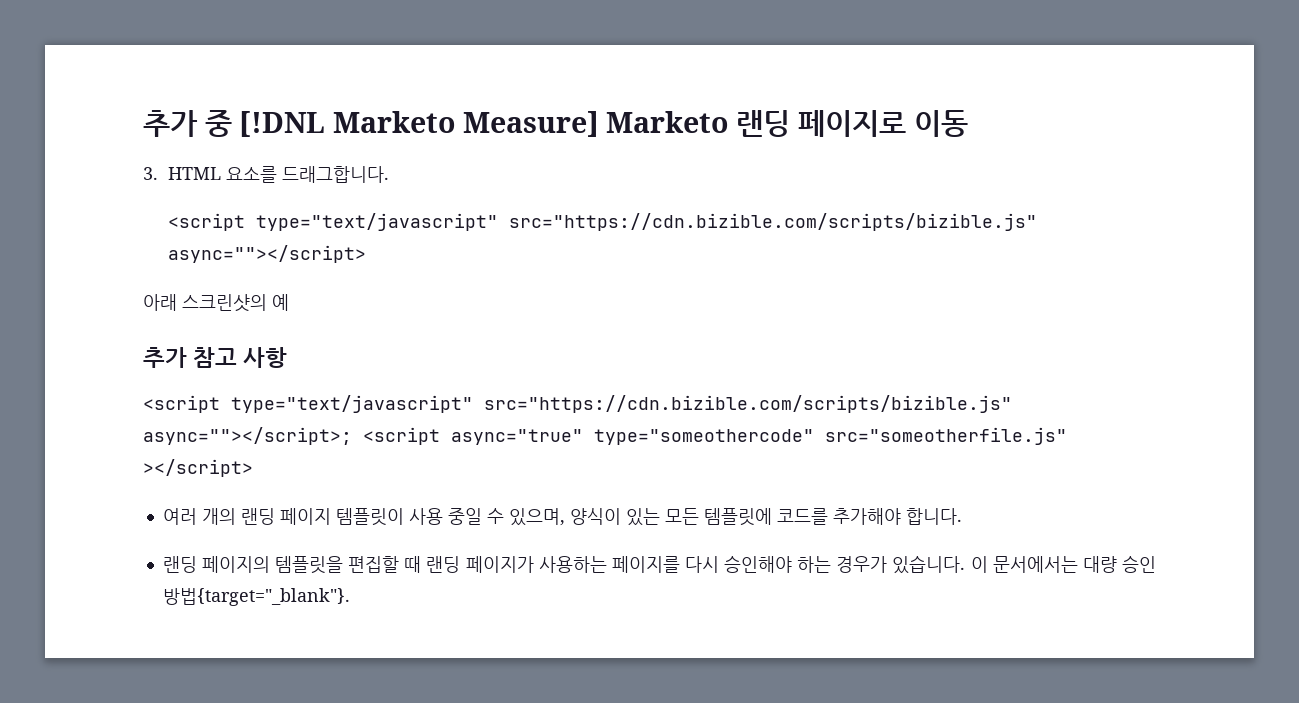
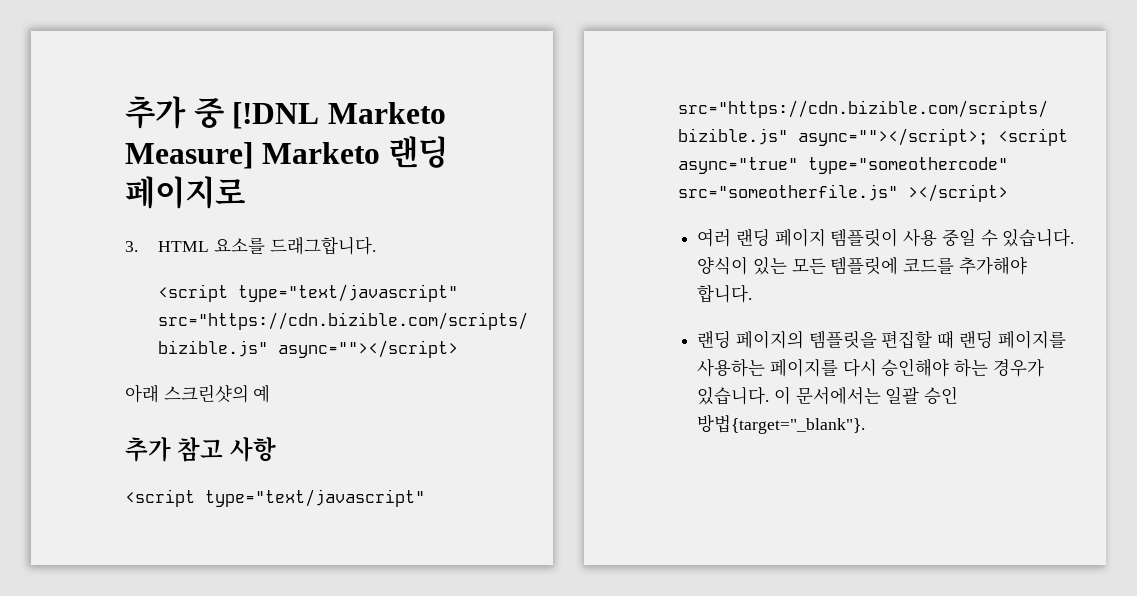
[913,110,968,137] 이동 -> (245, 192) none
[201,508,236,525] 개의 -> (732, 237) none
[508,508,565,526] 있으며, -> [1002,228,1075,247] 있습니다.
[465,556,534,573] 페이지가 -> [997,330,1066,349] 페이지를
[1082,556,1117,573] 대량 -> [885,387,920,404] 일괄

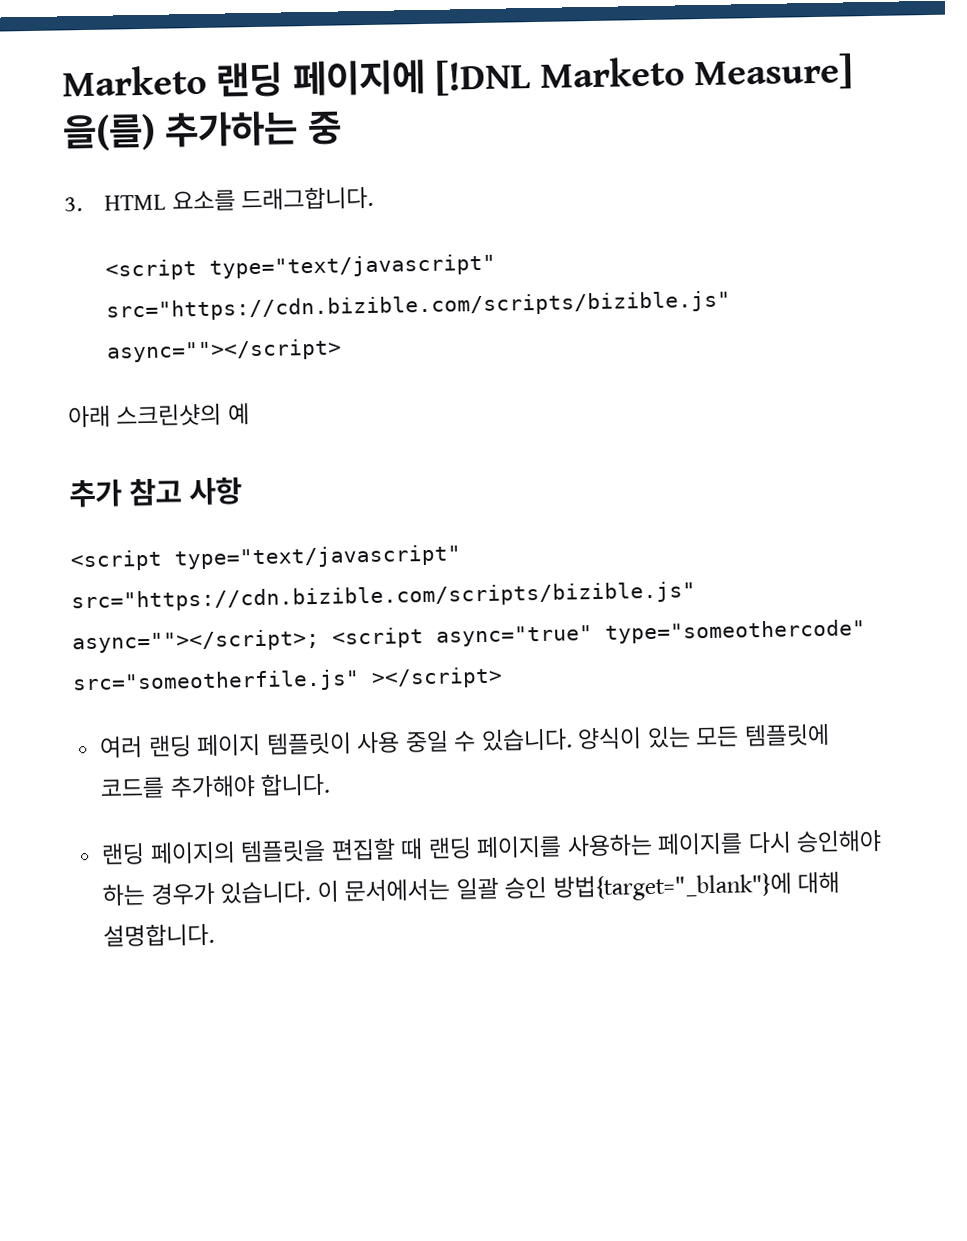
[125,96,446,129] [125,136,449,169] [125,176,245,209] 추가 중 [!DNL Marketo Measure] Marketo 랜딩 페이지로 -> [62,53,854,98] [62,110,342,152] Marketo 랜딩 페이지에 [!DNL Marketo Measure] 을(를) 추가하는 중
[697,414,866,434] 방법{target="_blank"}. -> [552,871,841,902] [103,922,216,947] 방법{target="_blank"}에 대해 설명합니다.

